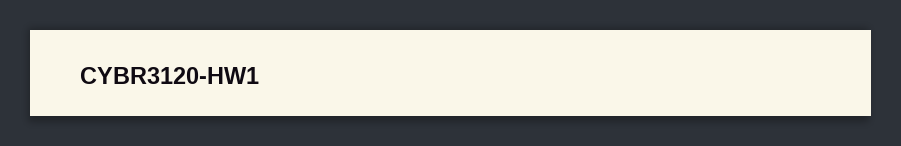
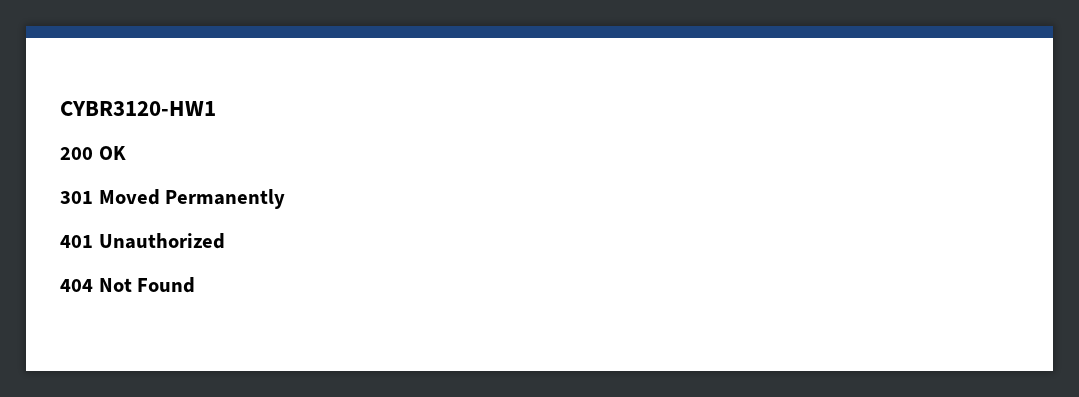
(259, 75) none -> [60,146,126,160] [60,189,286,209] [60,233,225,249] [60,277,196,293] // 200 OK // 301 Moved Permanently // 401 Unauthorized // 404 Not Found

